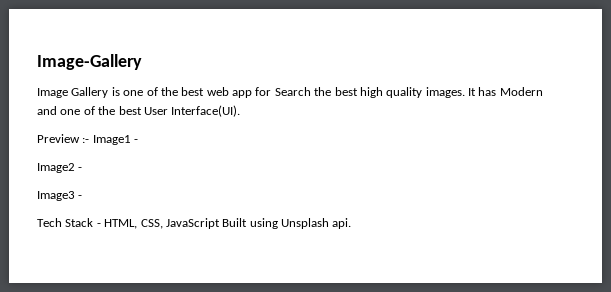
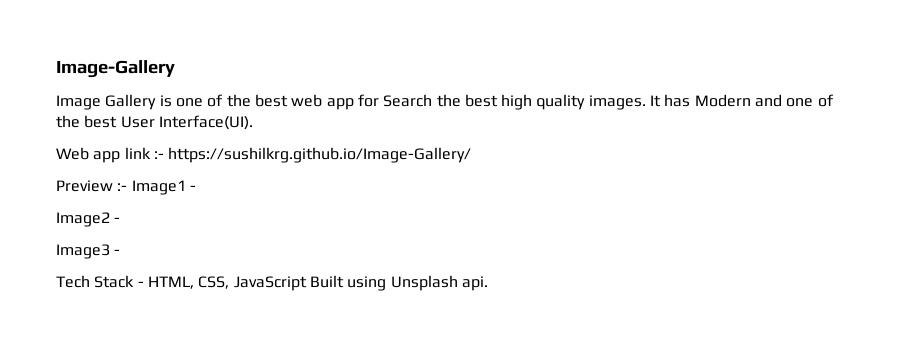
(241, 111) none -> [56,147,472,163] // Web app link :- https://sushilkrg.github.io/Image-Gallery/

